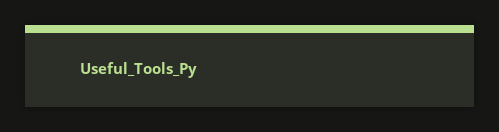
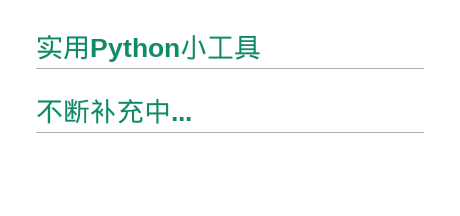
[80,62,197,78] Useful_Tools_Py -> [36,34,261,62] [36,99,192,124] 实用Python小工具 // 不断补充中...

